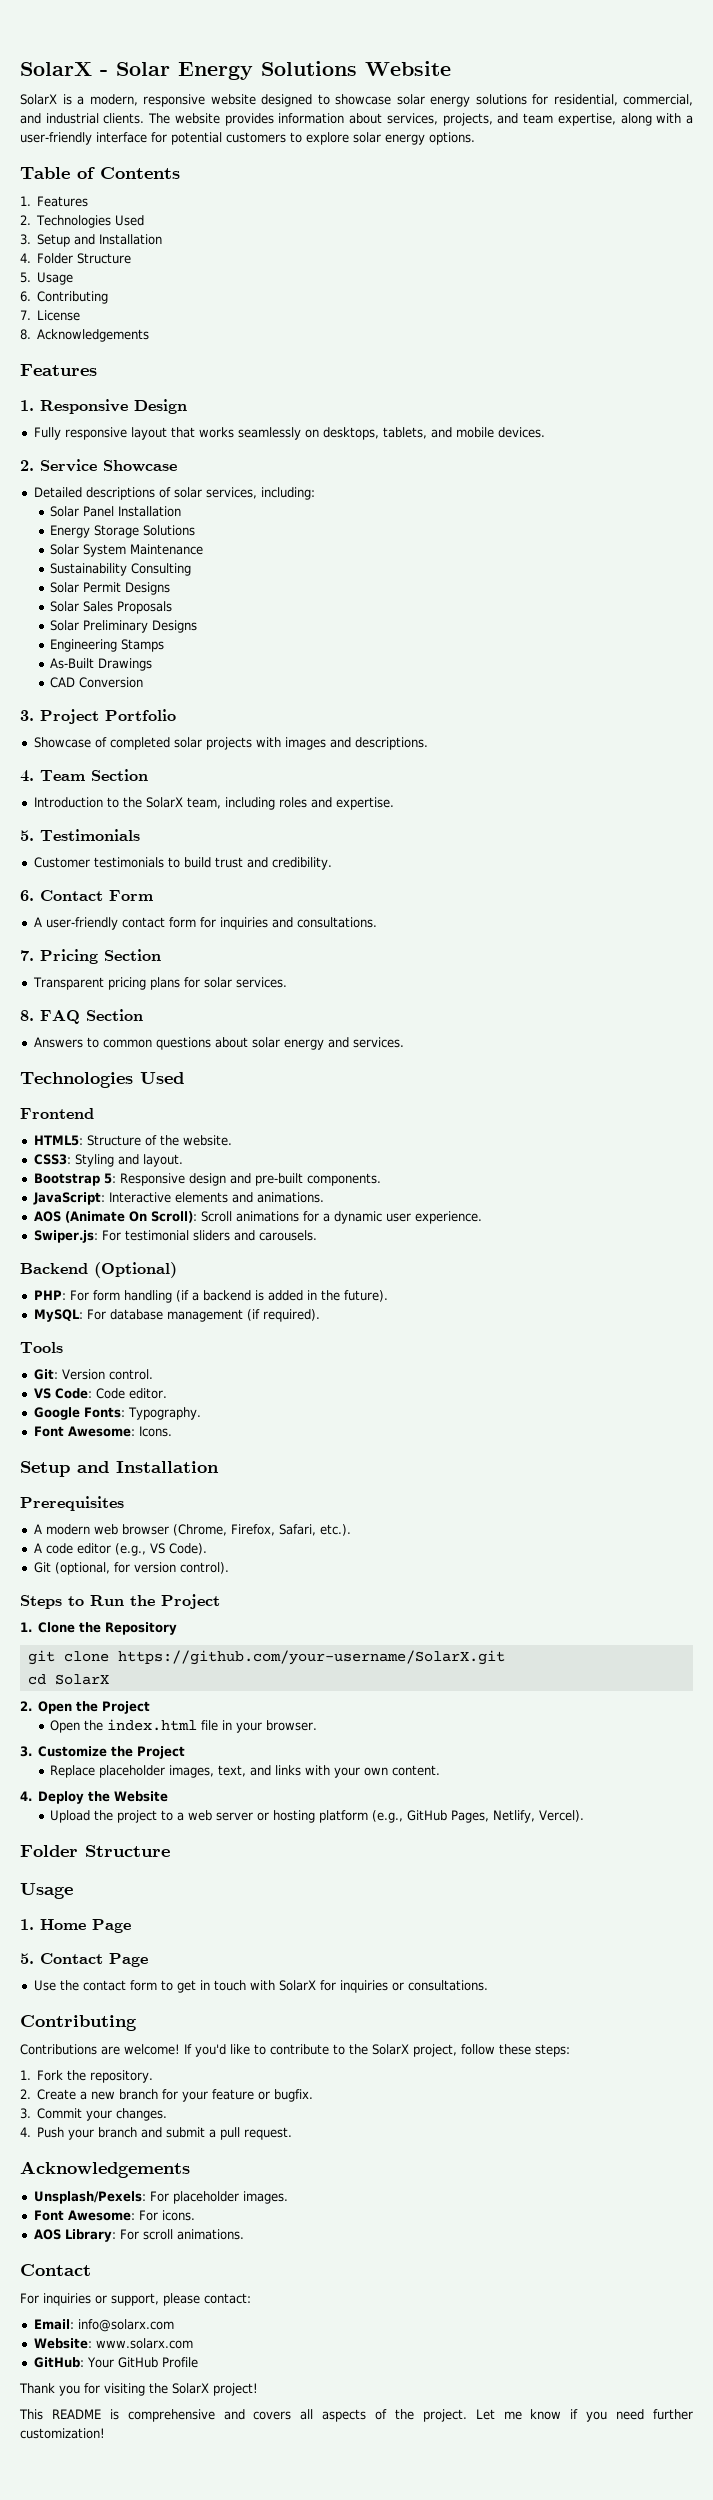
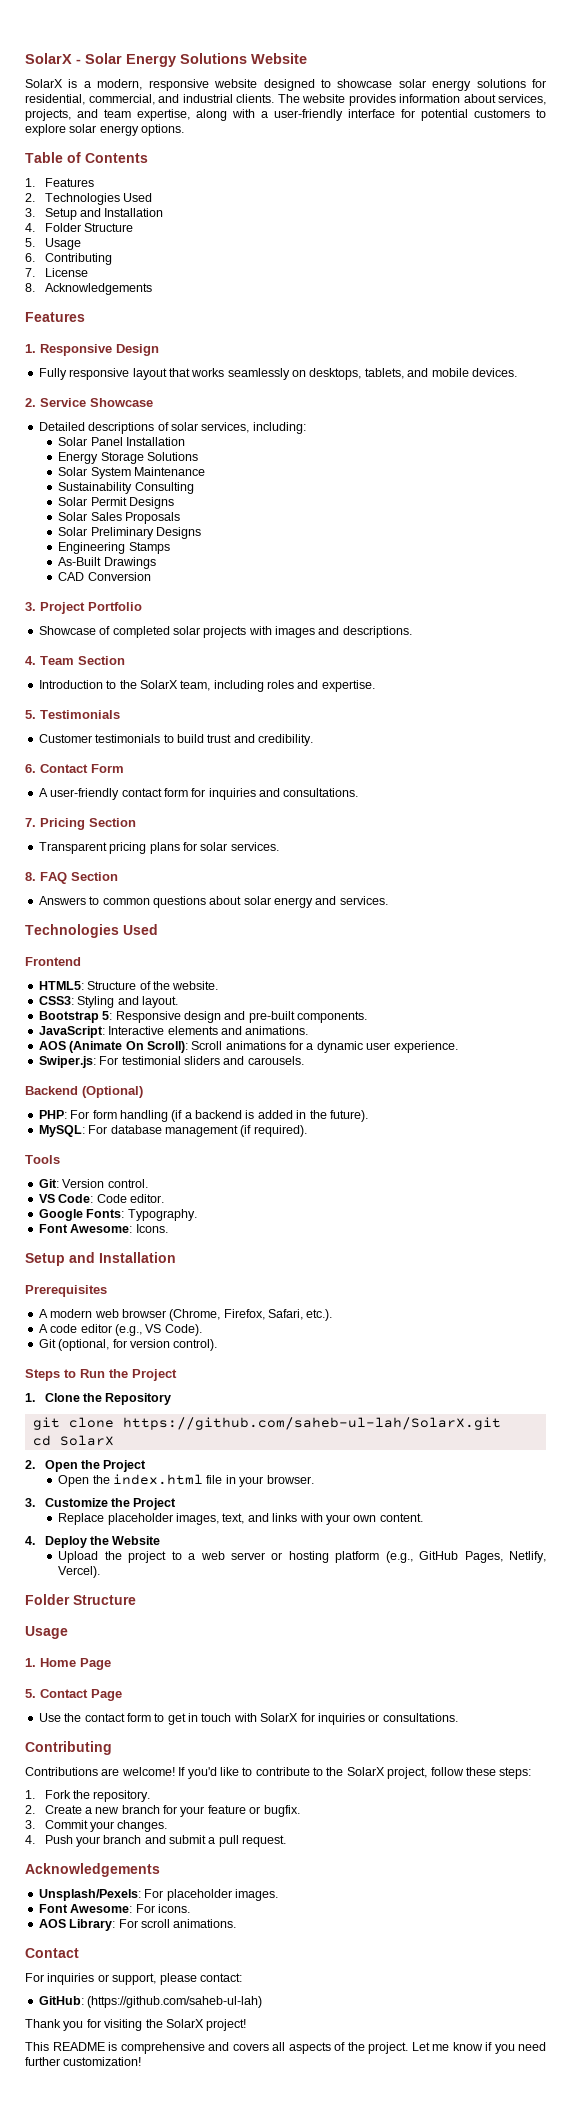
[117,1650,505,1665] https://github.com/your-username/SolarX.git -> [122,1417,501,1430] https://github.com/saheb-ul-lah/SolarX.git
[33,2319,174,2332] [33,2338,193,2349] [33,2357,198,2368] Email: info@solarx.com // Website: www.solarx.com // GitHub: Your GitHub Profile -> [38,1996,263,2008] GitHub: (https://github.com/saheb-ul-lah)

